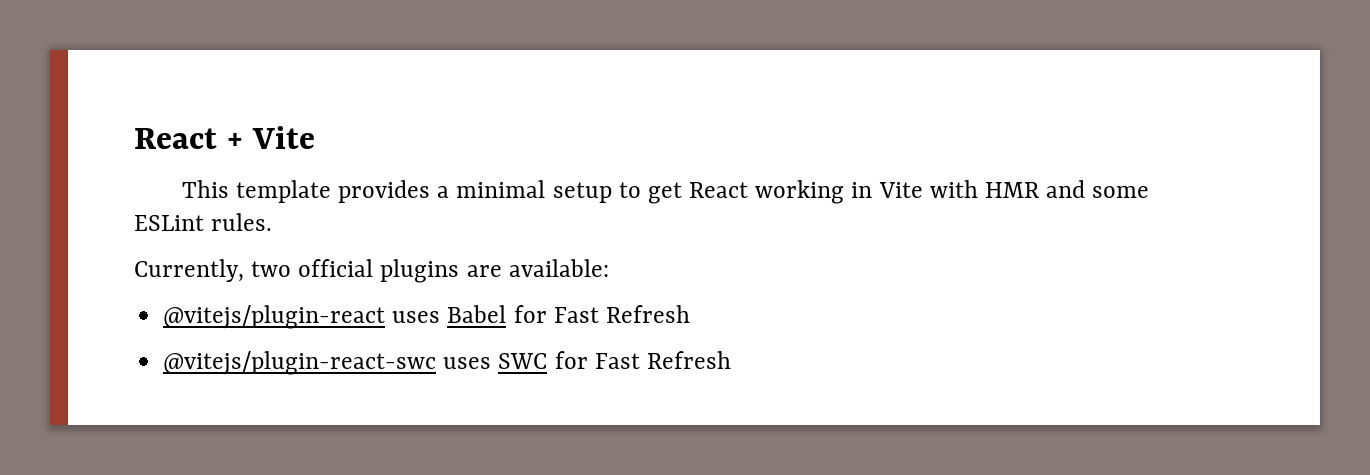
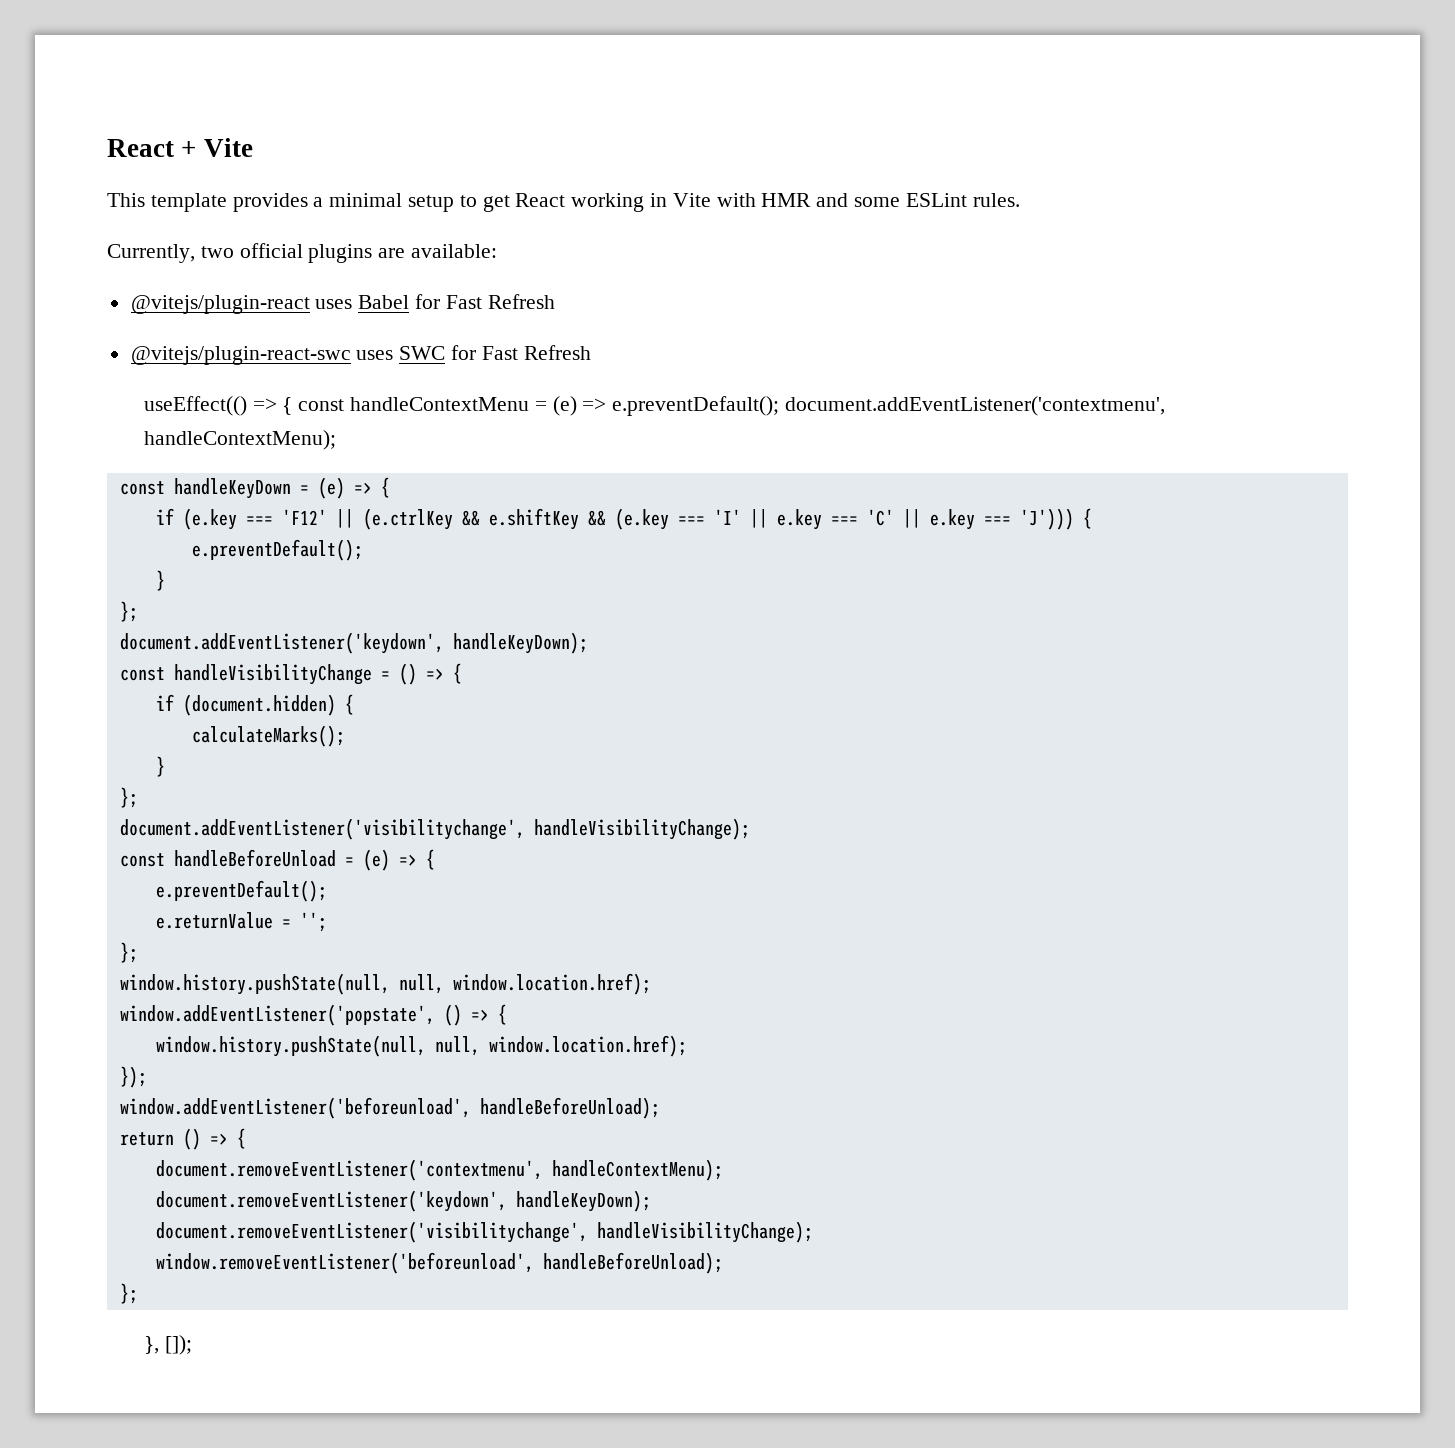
(731, 360) none -> [143,396,1165,416] [143,430,336,450] [119,477,390,499] [155,508,1092,530] [191,539,363,561] [155,570,165,591] [119,601,138,622] [119,632,588,654] [119,663,462,685] [155,694,354,716] [191,725,345,747] [155,756,165,777] [119,787,138,808] [119,818,750,840] [119,849,435,871] [155,880,327,902] [155,912,327,932] [119,942,138,963] [119,973,651,995] [119,1004,507,1026] [155,1035,687,1057] [119,1066,147,1088] [119,1097,660,1119] [119,1128,246,1150] [155,1159,723,1181] [155,1190,651,1212] [155,1221,813,1243] [155,1252,723,1274] [119,1283,138,1304] [143,1335,192,1355] // useEffect(() => { const handleContextMenu = (e) => e.preventDefault(); document.addEventListener('contextmenu', handleContextMenu); // const handleKeyDown = (e) => { // if (e.key === 'F12' || (e.ctrlKey && e.shiftKey && (e.key === 'I' || e.key === 'C' || e.key === 'J'))) { // e.preventDefault(); // } // }; // document.addEventListener('keydown', handleKeyDown); // const handleVisibilityChange = () => { // if (document.hidden) { // calculateMarks(); // } // }; // document.addEventListener('visibilitychange', handleVisibilityChange); // const handleBeforeUnload = (e) => { // e.preventDefault(); // e.returnValue = ''; // }; // window.history.pushState(null, null, window.location.href); // window.addEventListener('popstate', () => { // window.history.pushState(null, null, window.location.href); // }); // window.addEventListener('beforeunload', handleBeforeUnload); // return () => { // document.removeEventListener('contextmenu', handleContextMenu); // document.removeEventListener('keydown', handleKeyDown); // document.removeEventListener('visibilitychange', handleVisibilityChange); // window.removeEventListener('beforeunload', handleBeforeUnload); // }; // }, []);

